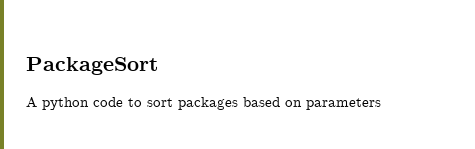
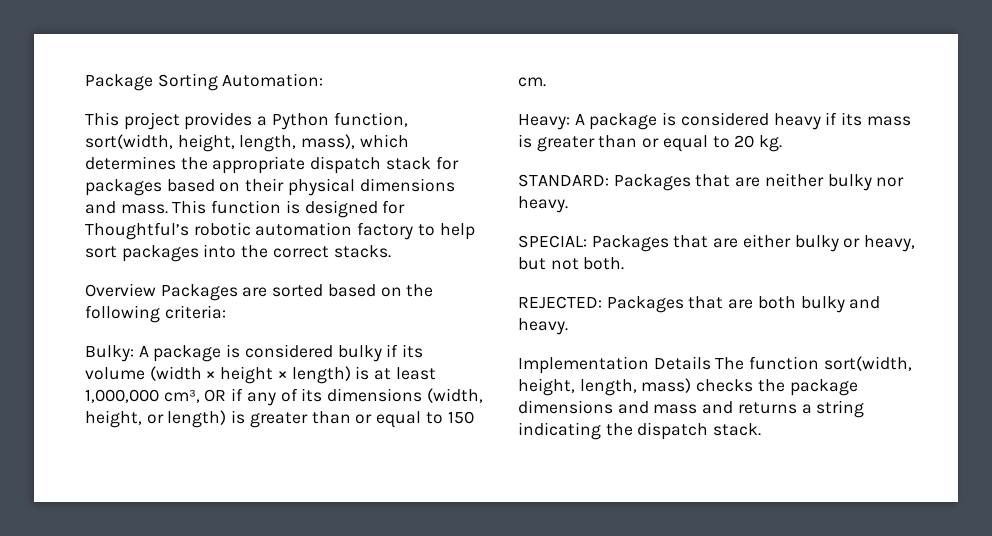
[26,57,158,75] [26,97,381,110] PackageSort // A python code to sort packages based on parameters -> [85,73,324,91] [85,112,408,130] [85,134,409,152] [85,156,459,174] [85,178,455,196] [85,200,406,218] [85,222,475,240] [85,244,391,262] [85,283,434,301] [85,305,226,323] [85,344,424,362] [85,366,436,384] [85,388,483,406] [85,410,474,428] [518,77,546,87] [518,112,911,130] [518,134,783,152] [518,173,905,191] [518,196,568,213] [518,234,916,252] [518,257,625,270] [518,296,881,313] [518,318,568,335] [518,356,912,374] [518,378,858,396] [518,400,865,418] [518,422,762,440] Package Sorting Automation: // This project provides a Python function, sort(width, height, length, mass), which determines the appropriate dispatch stack for packages based on their physical dimensions and mass. This function is designed for Thoughtful’s robotic automation factory to help sort packages into the correct stacks. // Overview Packages are sorted based on the following criteria: // Bulky: A package is considered bulky if its volume (width × height × length) is at least 1,000,000 cm³, OR if any of its dimensions (width, height, or length) is greater than or equal to 150 cm. // Heavy: A package is considered heavy if its mass is greater than or equal to 20 kg. // STANDARD: Packages that are neither bulky nor heavy. // SPECIAL: Packages that are either bulky or heavy, but not both. // REJECTED: Packages that are both bulky and heavy. // Implementation Details The function sort(width, height, length, mass) checks the package dimensions and mass and returns a string indicating the dispatch stack.

